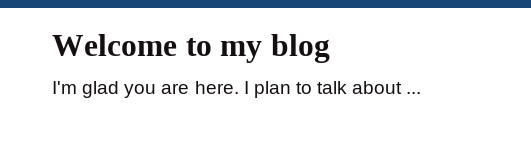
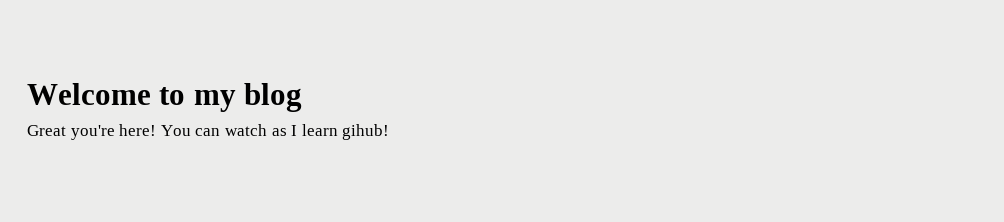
[52,81,422,98] I'm glad you are here. I plan to talk about ... -> [27,124,390,140] Great you're here! You can watch as I learn gihub!

